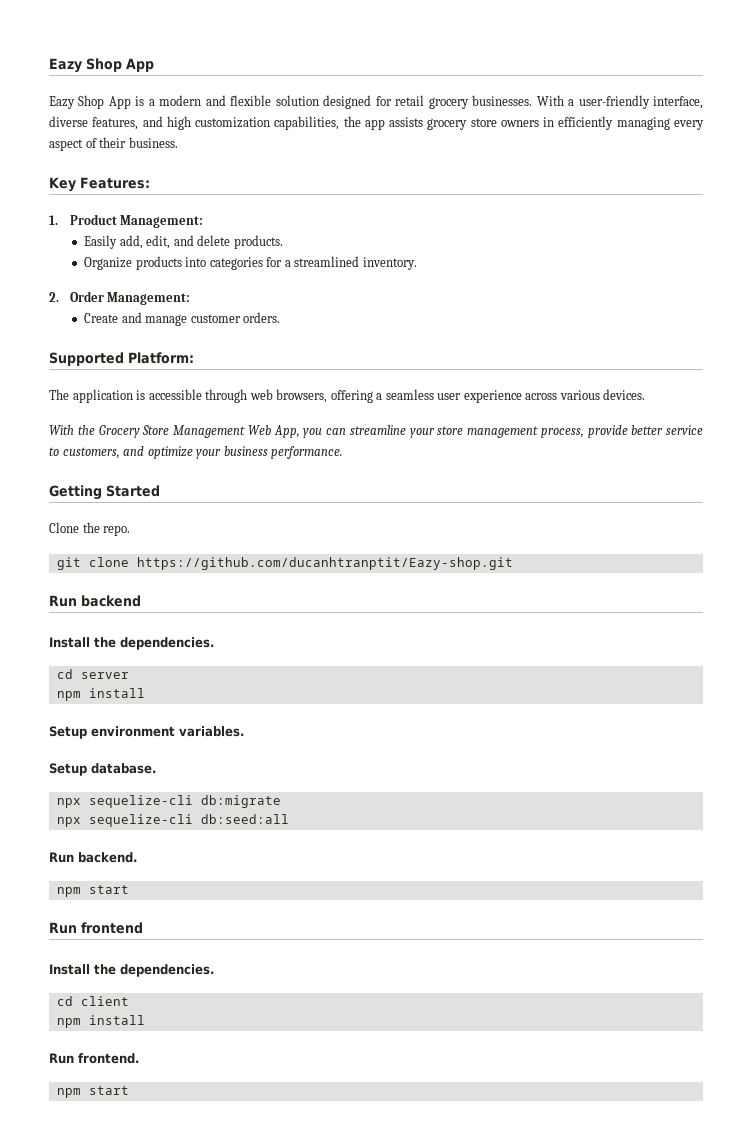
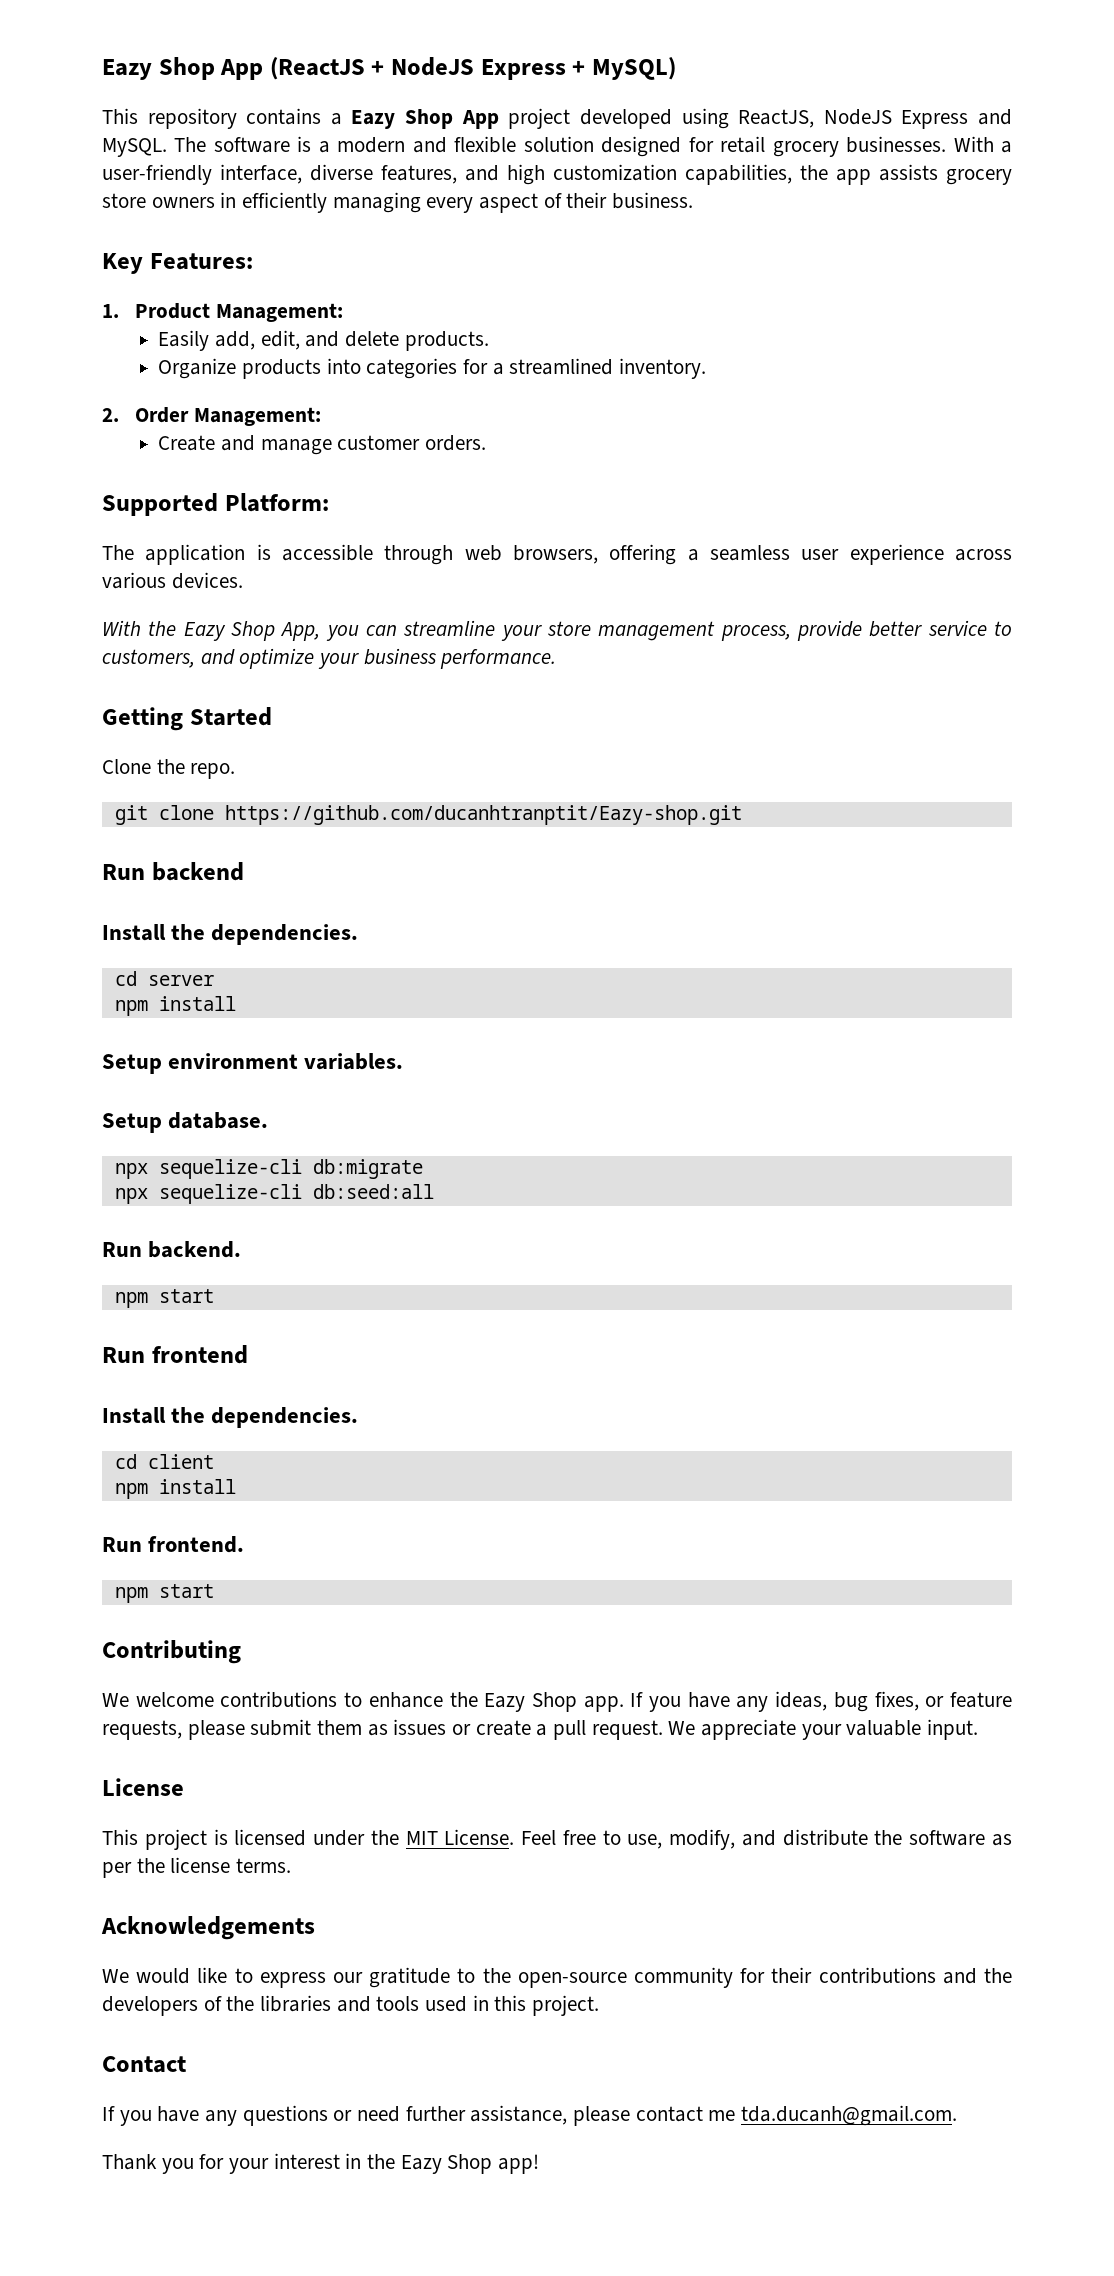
[49,58,154,73] [49,95,131,109] Eazy Shop App // Eazy Shop App -> [102,57,676,80] [102,108,1013,129] [102,137,290,157] Eazy Shop App (ReactJS + NodeJS Express + MySQL) // This repository contains a Eazy Shop App project developed using ReactJS, NodeJS Express and MySQL. The software
[98,425,271,438] Grocery Store Management Web -> [183,621,275,641] Eazy Shop
(129, 1090) none -> [102,1640,241,1664] [102,1691,1013,1712] [102,1719,979,1740] [102,1778,184,1796] [102,1829,1012,1850] [102,1857,292,1878] [101,1916,315,1940] [102,1967,1013,1988] [102,1995,600,2016] [102,2056,186,2073] [102,2105,958,2126] [102,2153,540,2174] // Contributing // We welcome contributions to enhance the Eazy Shop app. If you have any ideas, bug fixes, or feature requests, please submit them as issues or create a pull request. We appreciate your valuable input. // License // This project is licensed under the MIT License. Feel free to use, modify, and distribute the software as per the license terms. // Acknowledgements // We would like to express our gratitude to the open-source community for their contributions and the developers of the libraries and tools used in this project. // Contact // If you have any questions or need further assistance, please contact me tda.ducanh@gmail.com. // Thank you for your interest in the Eazy Shop app!

